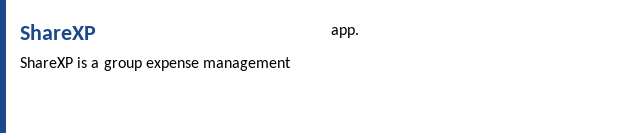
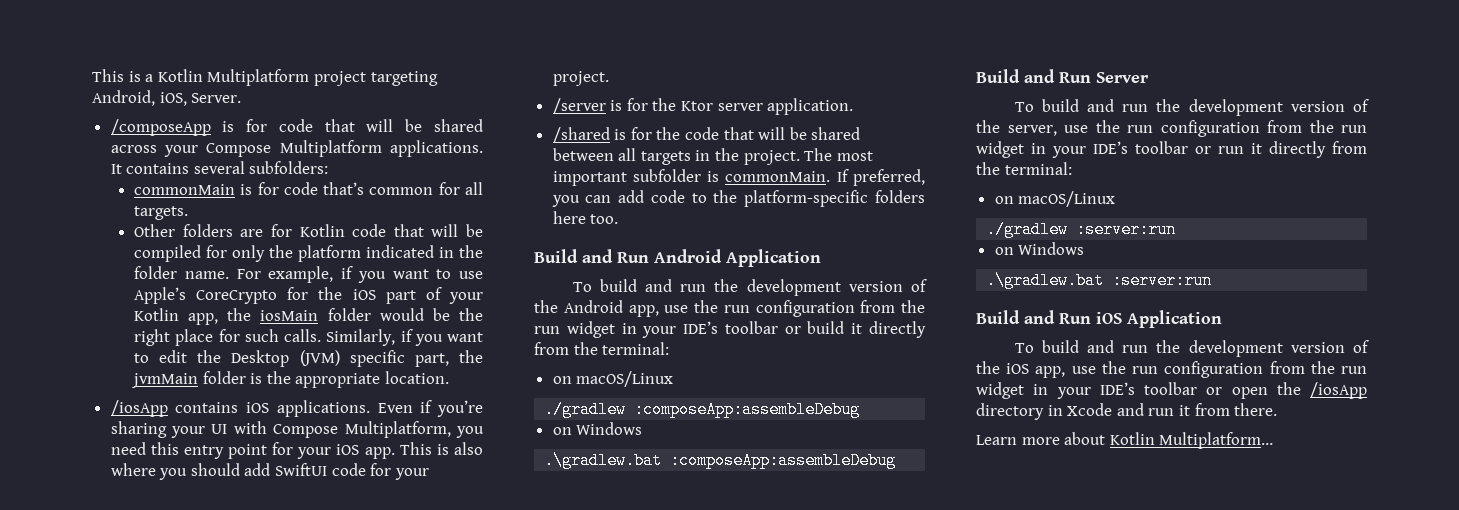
[20,24,96,40] [20,57,291,71] [331,27,359,38] ShareXP // ShareXP is a group expense management app. -> [92,69,438,86] [92,90,242,106] [110,119,484,136] [110,140,483,157] [110,161,329,174] [134,182,484,195] [134,206,189,220] [134,224,483,237] [134,245,483,262] [134,266,483,283] [134,287,483,304] [134,308,483,325] [134,329,483,346] [134,350,483,367] [131,371,450,388] [110,400,483,417] [110,421,484,438] [110,442,483,459] [110,463,429,480] [552,71,609,86] [552,98,854,115] [552,127,861,143] [552,148,873,165] [552,169,925,186] [551,190,925,207] [552,211,619,224] [534,249,821,267] [572,279,927,296] [534,300,925,317] [534,321,926,338] [534,342,670,355] [552,371,674,387] [544,401,861,418] [552,422,643,435] [544,452,897,469] [976,69,1149,83] [1014,99,1369,116] [976,120,1367,137] [976,141,1367,158] [976,162,1072,175] [994,191,1116,207] [986,221,1177,238] [994,242,1085,255] [986,272,1213,289] [976,310,1222,328] [1014,340,1369,357] [976,361,1367,378] [976,382,1367,399] [976,403,1278,420] [976,432,1274,449] This is a Kotlin Multiplatform project targeting Android, iOS, Server. // /composeApp is for code that will be shared across your Compose Multiplatform applications. It contains several subfolders: // commonMain is for code that’s common for all targets. // Other folders are for Kotlin code that will be compiled for only the platform indicated in the folder name. For example, if you want to use Apple’s CoreCrypto for the iOS part of your Kotlin app, the iosMain folder would be the right place for such calls. Similarly, if you want to edit the Desktop (JVM) specific part, the jvmMain folder is the appropriate location. // /iosApp contains iOS applications. Even if you’re sharing your UI with Compose Multiplatform, you need this entry point for your iOS app. This is also where you should add SwiftUI code for your project. // /server is for the Ktor server application. // /shared is for the code that will be shared between all targets in the project. The most important subfolder is commonMain. If preferred, you can add code to the platform-specific folders here too. // Build and Run Android Application // To build and run the development version of the Android app, use the run configuration from the run widget in your IDE’s toolbar or build it directly from the terminal: // on macOS/Linux // ./gradlew :composeApp:assembleDebug // on Windows // .\gradlew.bat :composeApp:assembleDebug // Build and Run Server // To build and run the development version of the server, use the run configuration from the run widget in your IDE’s toolbar or run it directly from the terminal: // on macOS/Linux // ./gradlew :server:run // on Windows // .\gradlew.bat :server:run // Build and Run iOS Application // To build and run the development version of the iOS app, use the run configuration from the run widget in your IDE’s toolbar or open the /iosApp directory in Xcode and run it from there. // Learn more about Kotlin Multiplatform…

